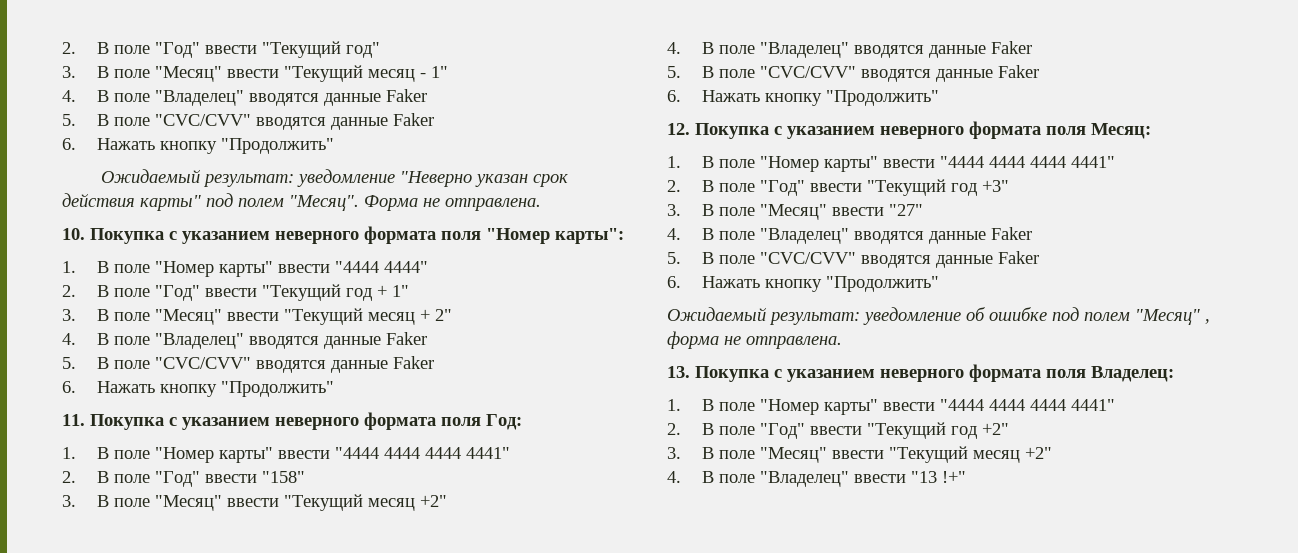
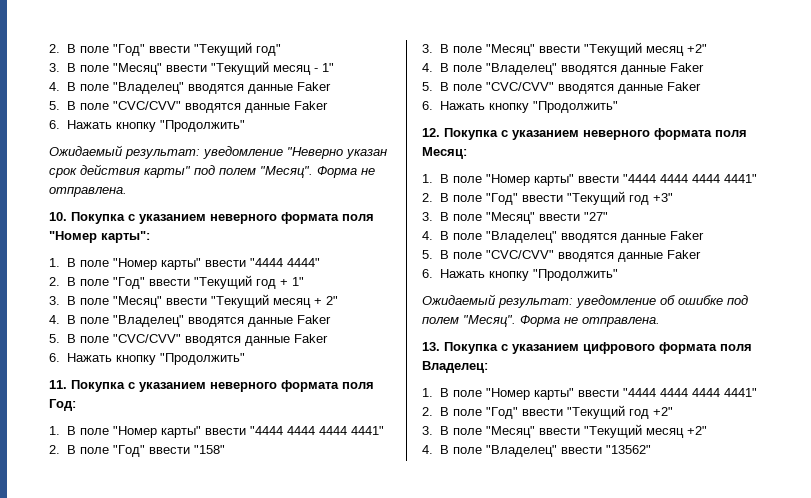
[1135,309,1210,325] [667,331,719,349] "Месяц" , форма -> [463,315,560,327] "Месяц". Форма
[880,369,964,382] неверного -> [583,342,655,354] цифрового
[910,471,966,483] "13 !+" -> [605,445,651,454] "13562"

